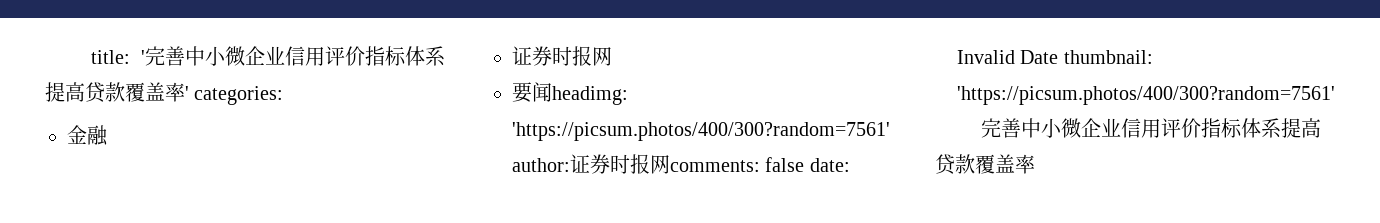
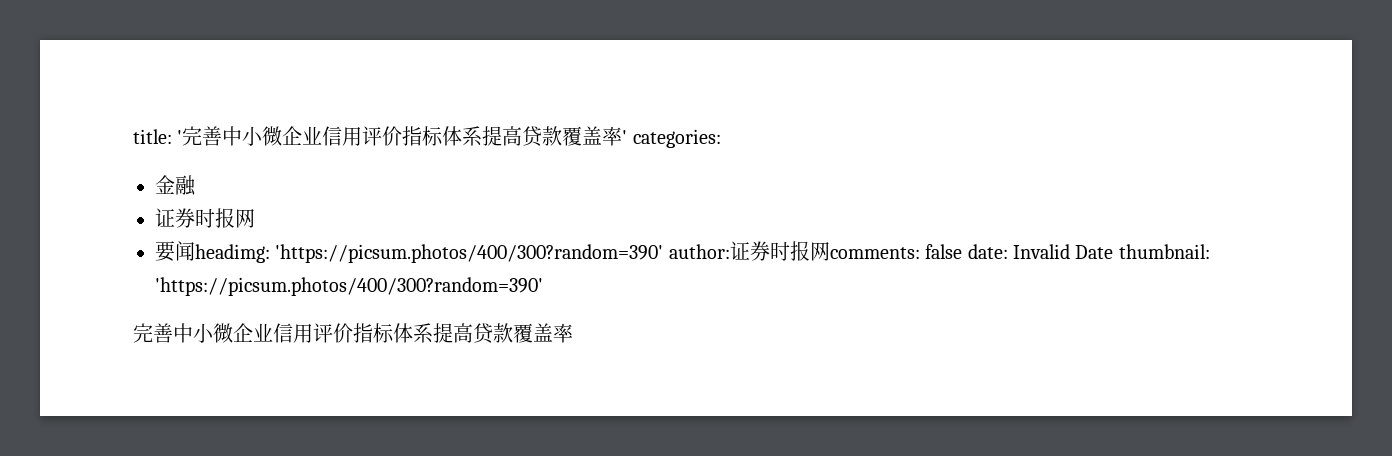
[512,122,890,141] 'https://picsum.photos/400/300?random=7561' -> [275,244,664,263] 'https://picsum.photos/400/300?random=390'
[957,86,1335,105] 'https://picsum.photos/400/300?random=7561' -> [155,277,543,296] 'https://picsum.photos/400/300?random=390'

